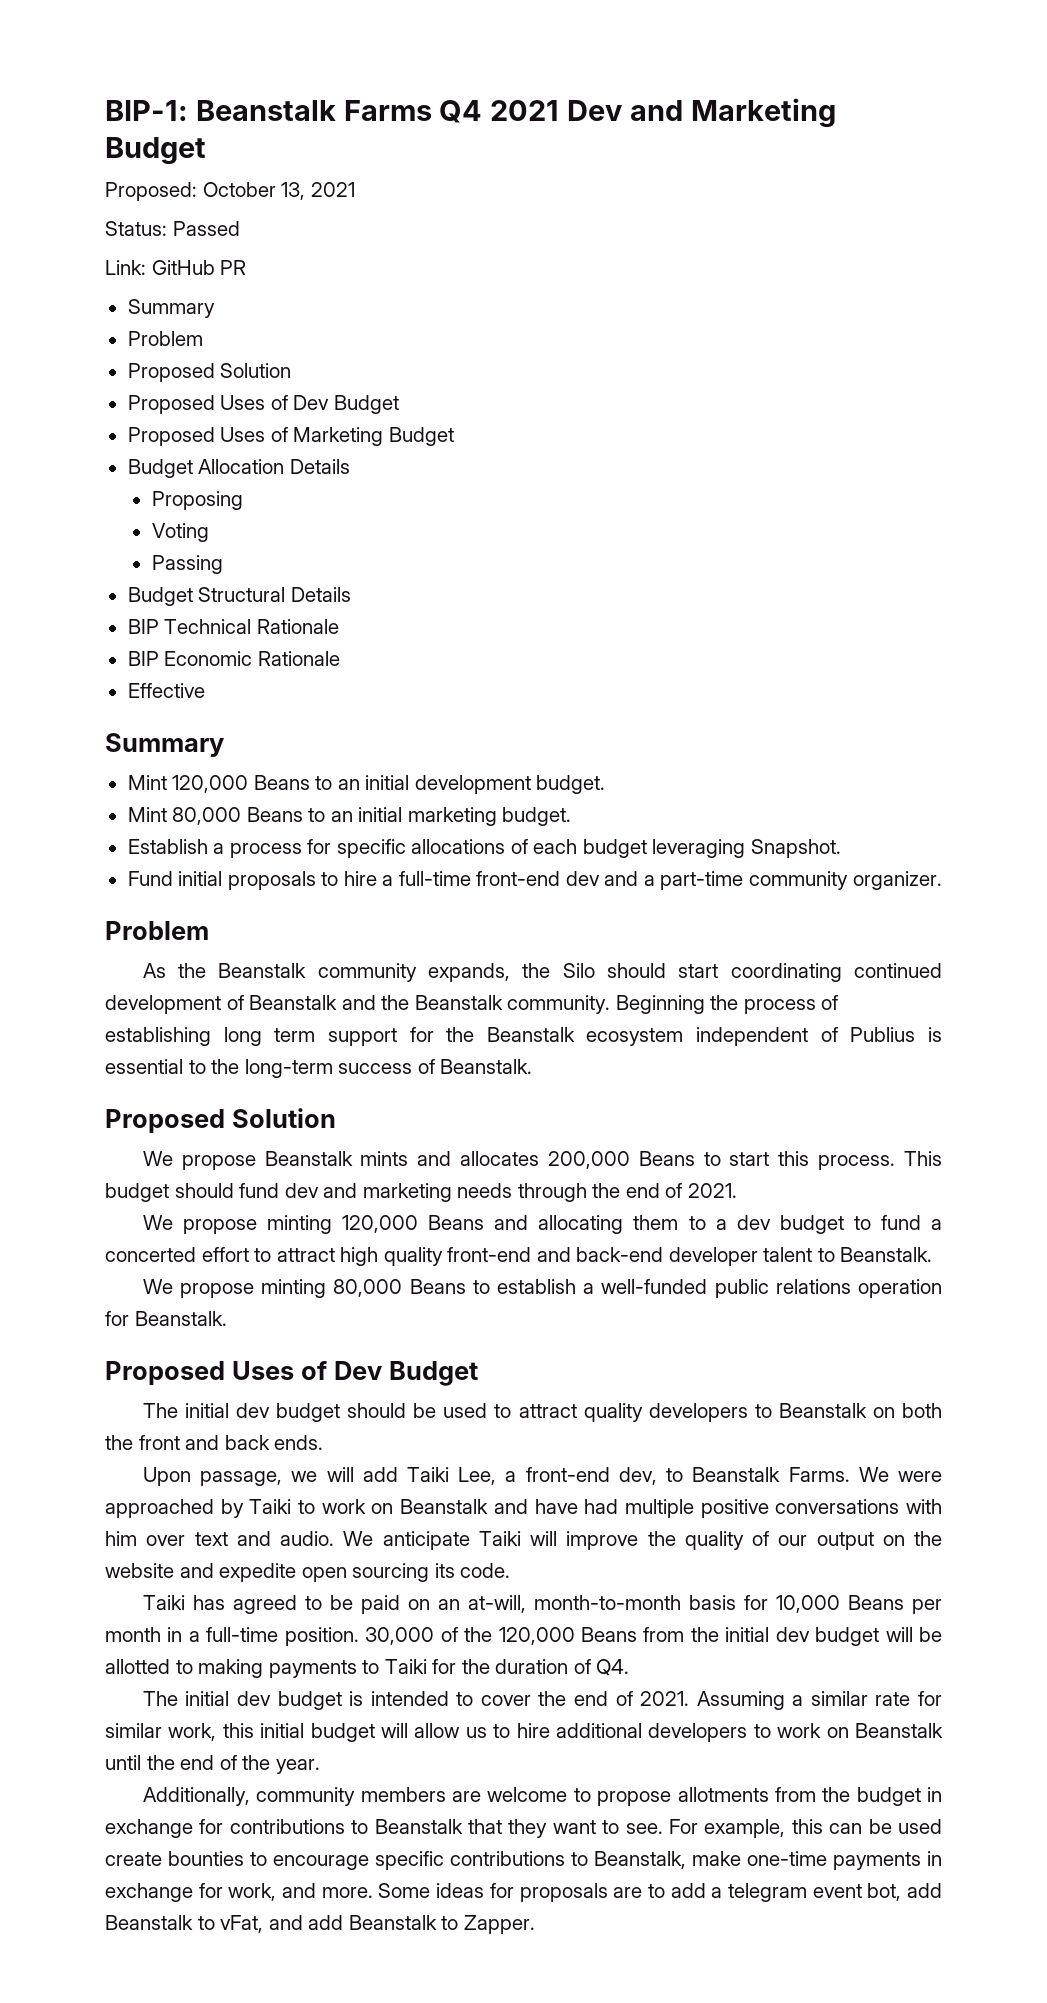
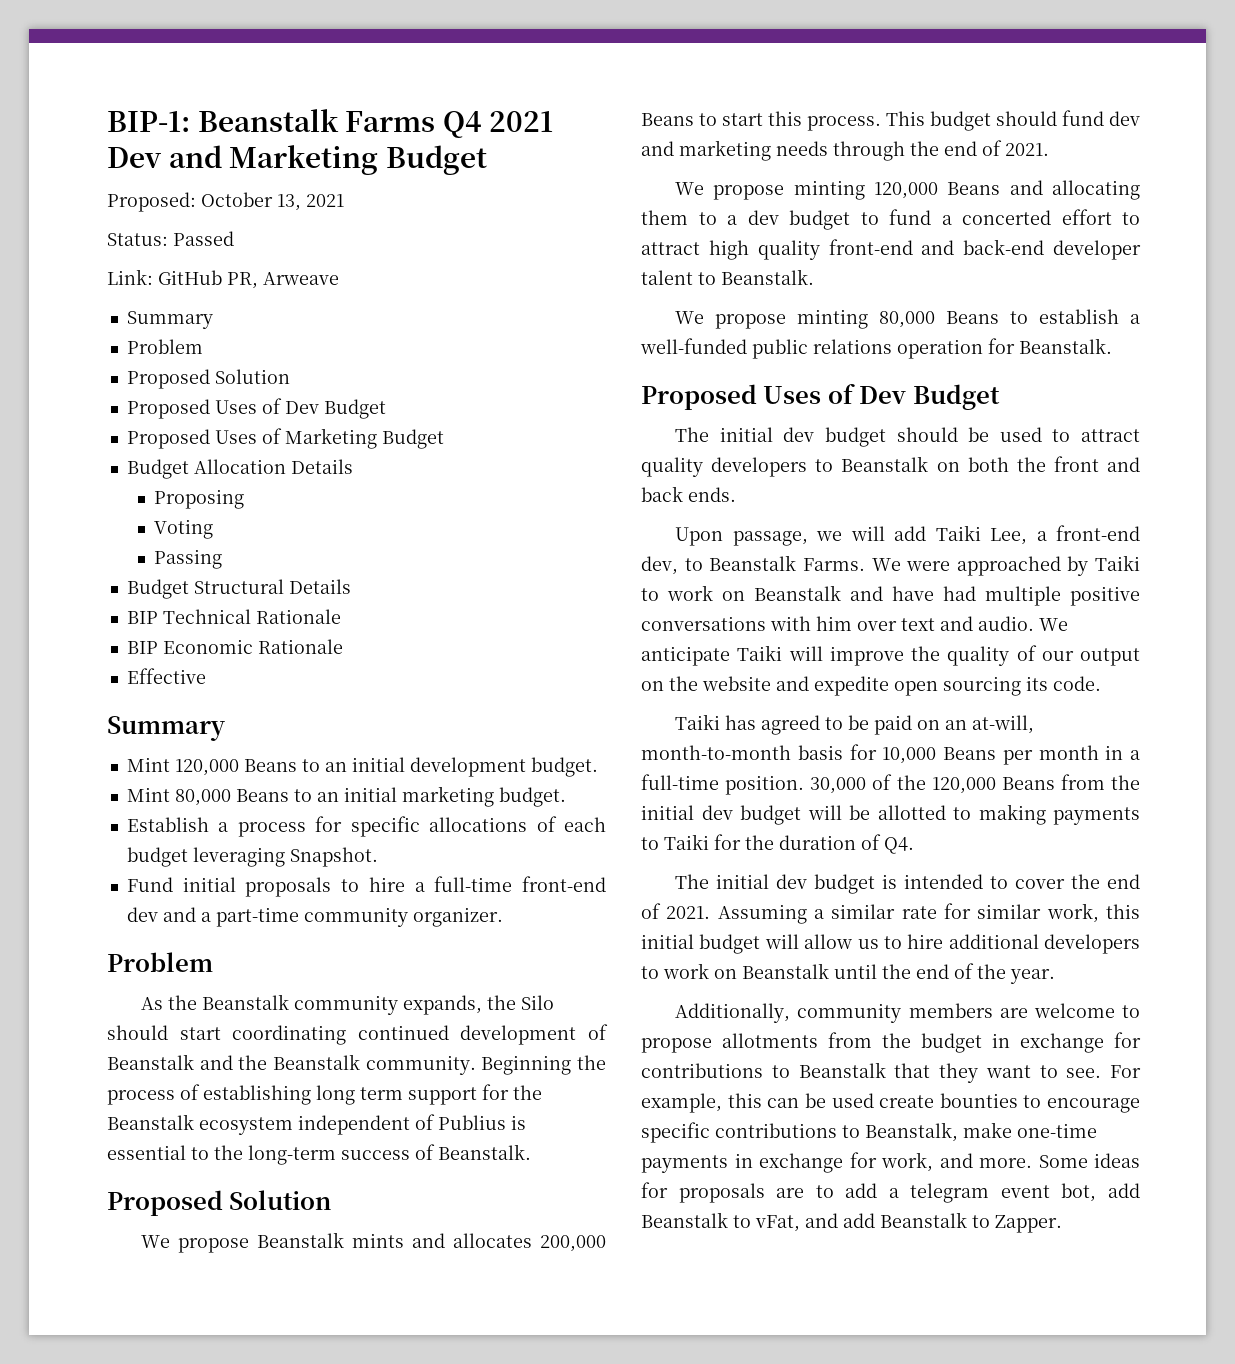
[220,260,247,275] PR -> [227,272,339,289] PR, Arweave

